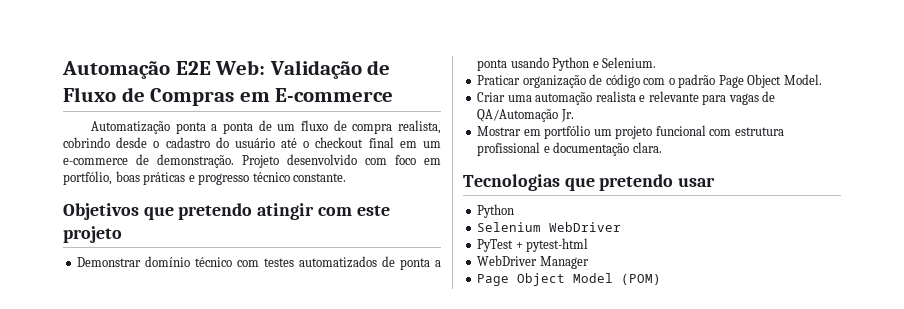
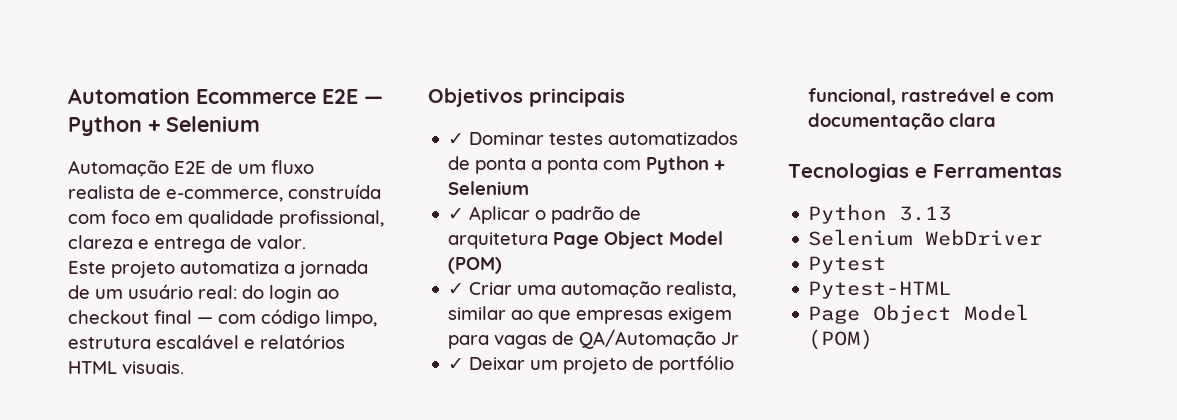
[62,60,391,79] [63,87,394,106] [90,120,441,134] [63,137,442,148] [63,154,441,168] [63,171,347,185] [63,203,390,220] [63,226,122,243] [77,256,260,267] Automação E2E Web: Validação de Fluxo de Compras em E-commerce // Automatização ponta a ponta de um fluxo de compra realista, cobrindo desde o cadastro do usuário até o checkout final em um e-commerce de demonstração. Projeto desenvolvido com foco em portfólio, boas práticas e progresso técnico constante. // Objetivos que pretendo atingir com este projeto // Demonstrar domínio técnico com -> [68,88,383,104] [68,116,260,136] [68,160,314,177] [68,184,381,202] [68,210,384,228] [68,235,306,253] [68,260,368,278] [68,284,339,303] [68,309,377,328] [68,334,345,349] [68,361,184,374] [428,88,625,107] [448,132,545,145] Automation Ecommerce E2E — Python + Selenium // Automação E2E de um fluxo realista de e-commerce, construída com foco em qualidade profissional, clareza e entrega de valor. // Este projeto automatiza a jornada de um usuário real: do login ao checkout final — com código limpo, estrutura escalável e relatórios HTML visuais. // Objetivos principais // ✓ Dominar
[510,57,657,71] [477,74,822,88] [477,91,776,105] [477,109,574,122] [477,125,784,139] [477,142,662,156] [463,174,716,191] [477,204,515,218] usando Python e Selenium. // Praticar organização de código com o padrão Page Object Model. // Criar uma automação realista e relevante para vagas de QA/Automação Jr. // Mostrar em portfólio um projeto funcional com estrutura profissional e documentação clara. // Tecnologias que pretendo usar // Python -> [603,156,726,174] [448,181,530,195] [448,206,642,224] [448,231,724,249] [448,257,503,274] [448,281,737,298] [448,306,733,324] [448,329,740,349] [448,355,735,374] [808,88,1055,105] [808,113,997,130] [788,163,1062,182] [808,204,952,224] com Python + Selenium // ✓ Aplicar o padrão de arquitetura Page Object Model (POM) // ✓ Criar uma automação realista, similar ao que empresas exigem para vagas de QA/Automação Jr // ✓ Deixar um projeto de portfólio funcional, rastreável e com documentação clara // Tecnologias e Ferramentas // Python 3.13
[477,238,589,252] [477,255,589,269] PyTest + pytest-html // WebDriver Manager -> [808,256,887,274] [808,281,952,299] Pytest // Pytest-HTML

